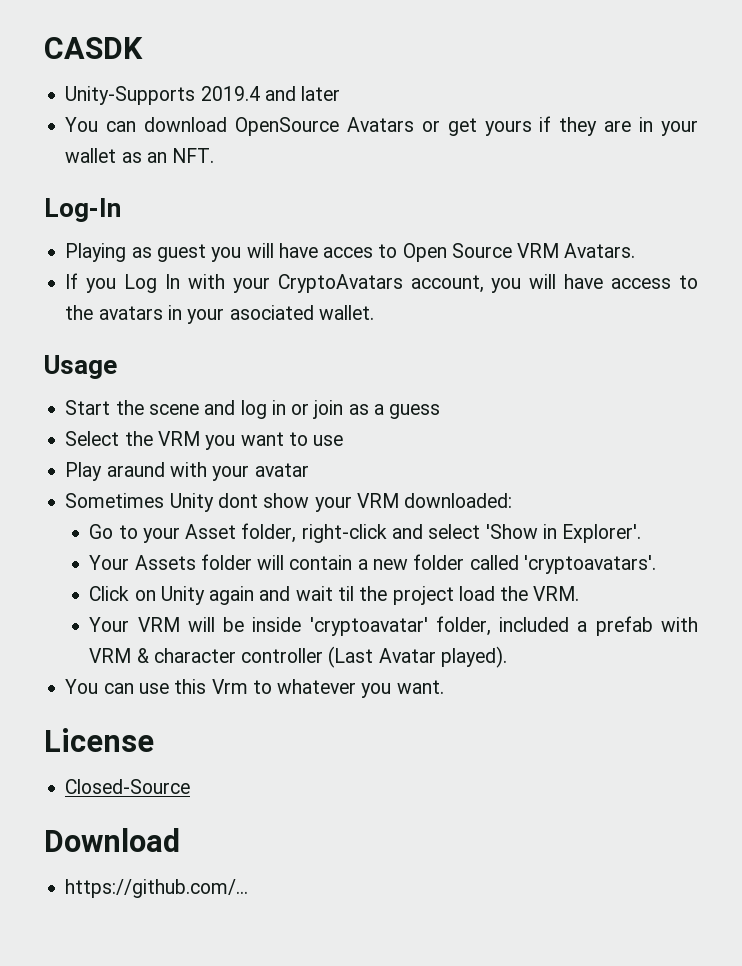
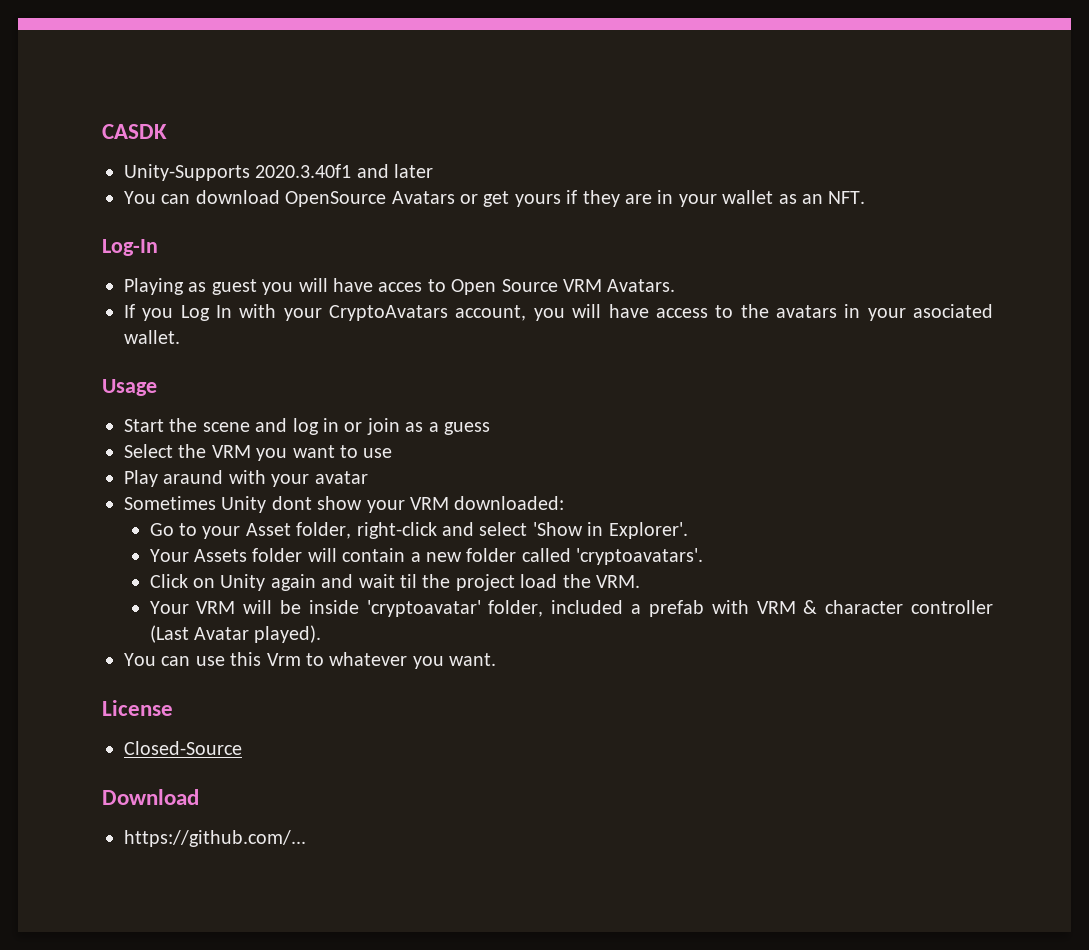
[200,86,260,101] 2019.4 -> [255,164,352,178] 2020.3.40f1

